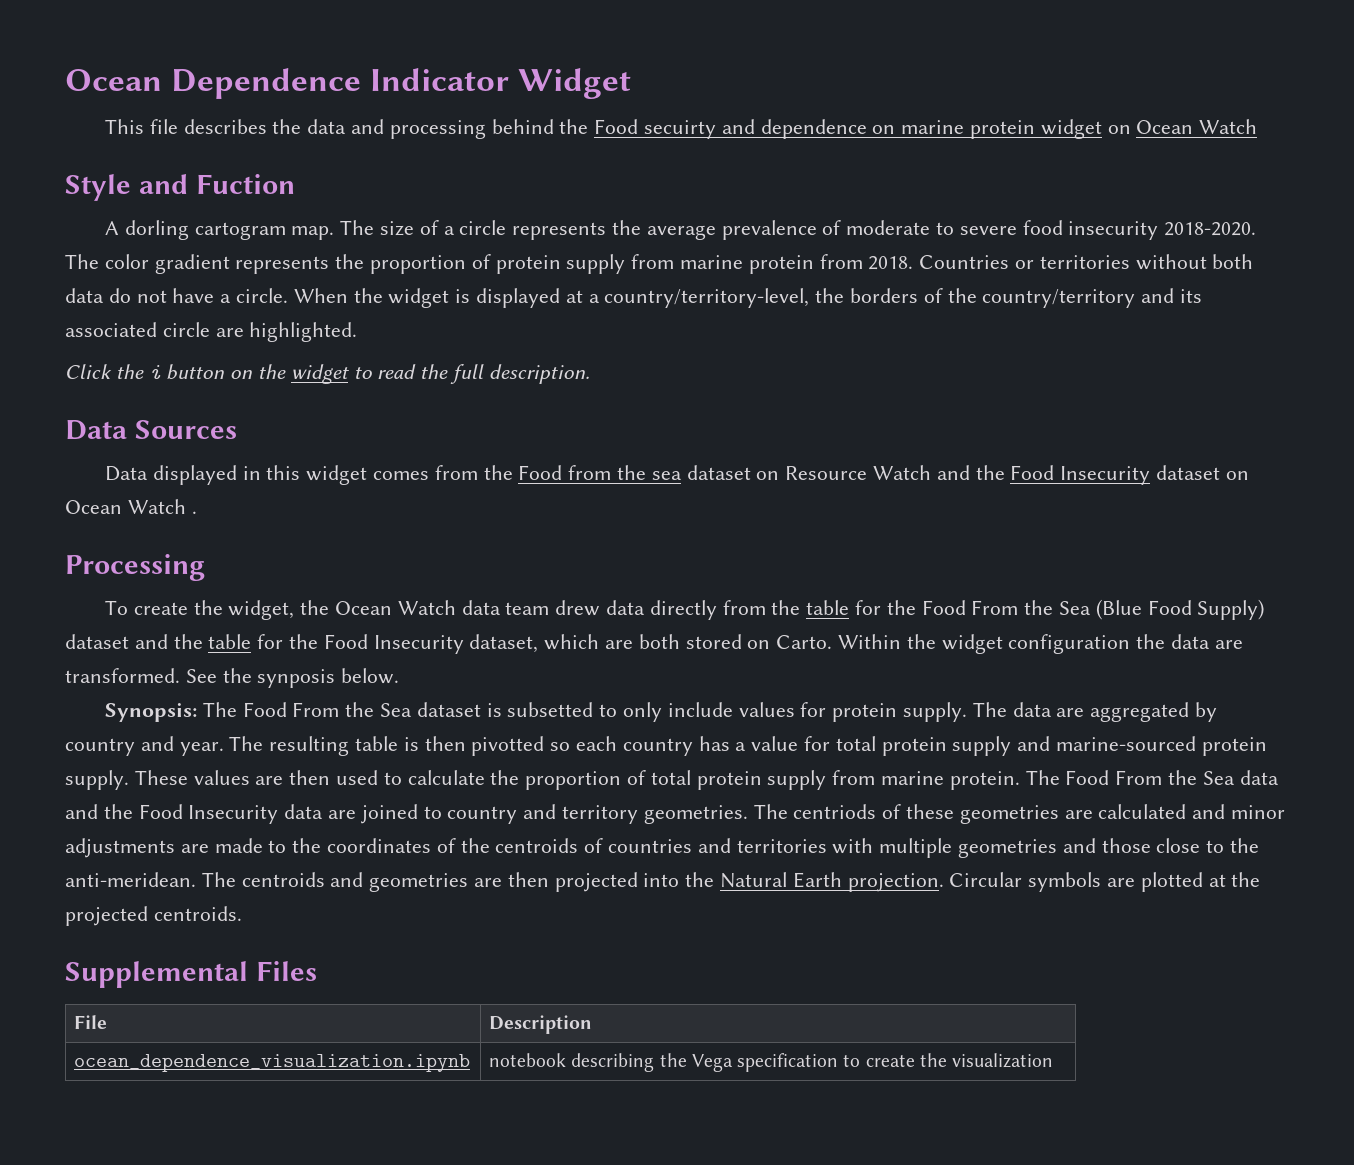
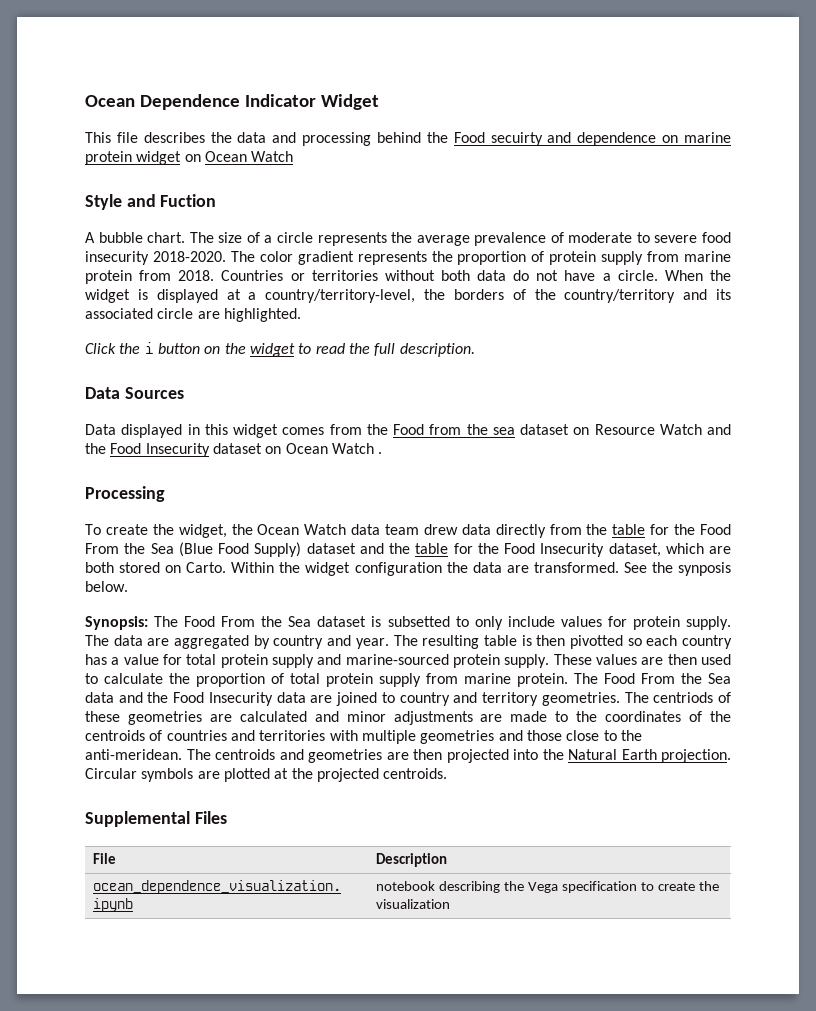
[124,220,335,240] dorling cartogram map. -> [98,232,186,243] bubble chart.

